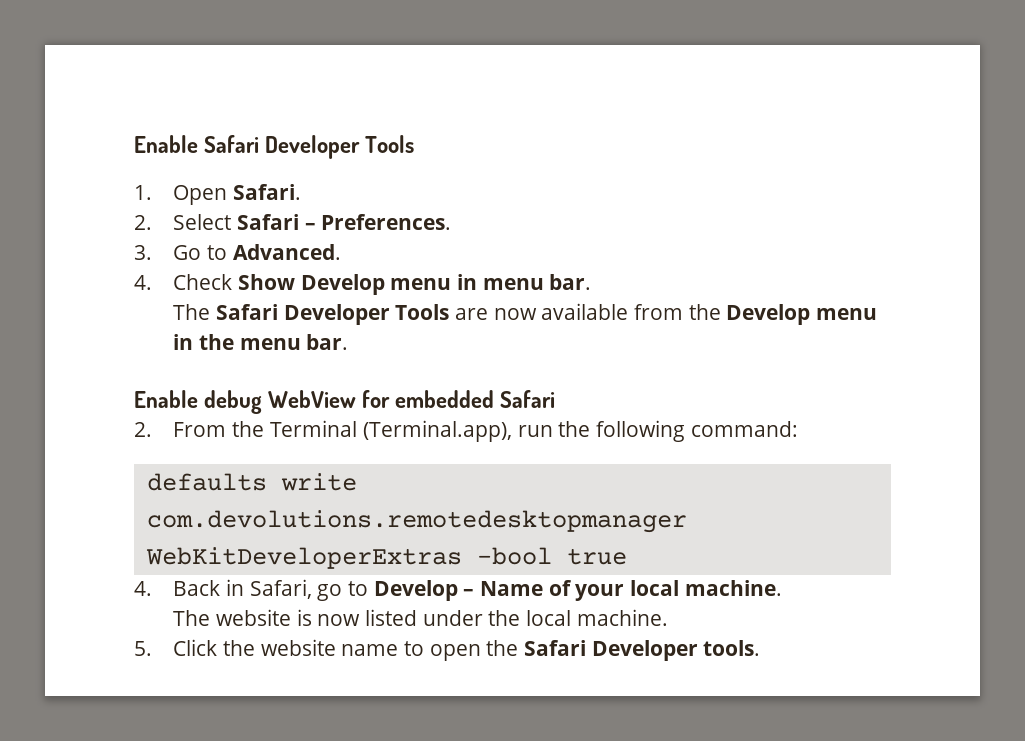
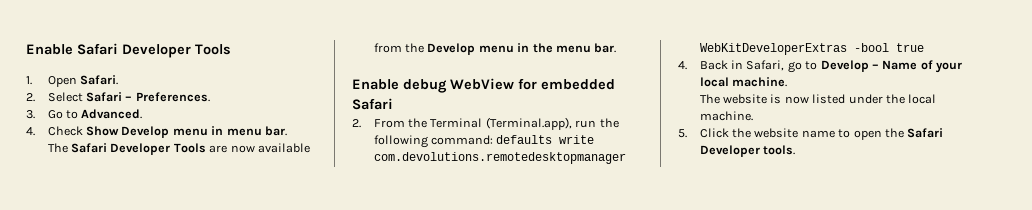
(798, 429) // -> (494, 140) none

